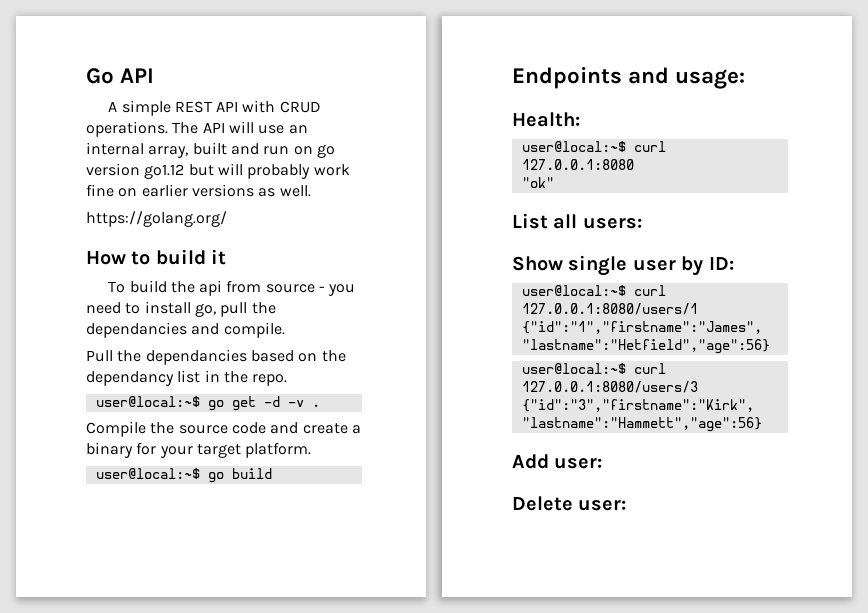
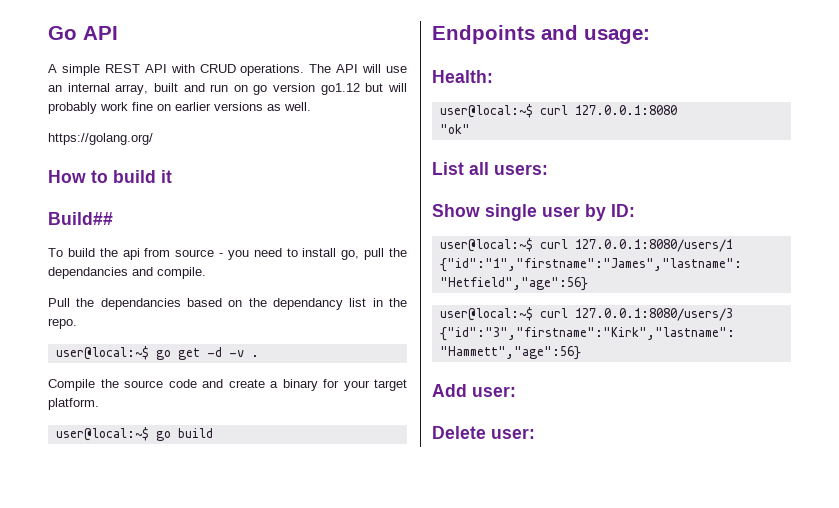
(227, 257) none -> [48,212,113,225] // Build##

